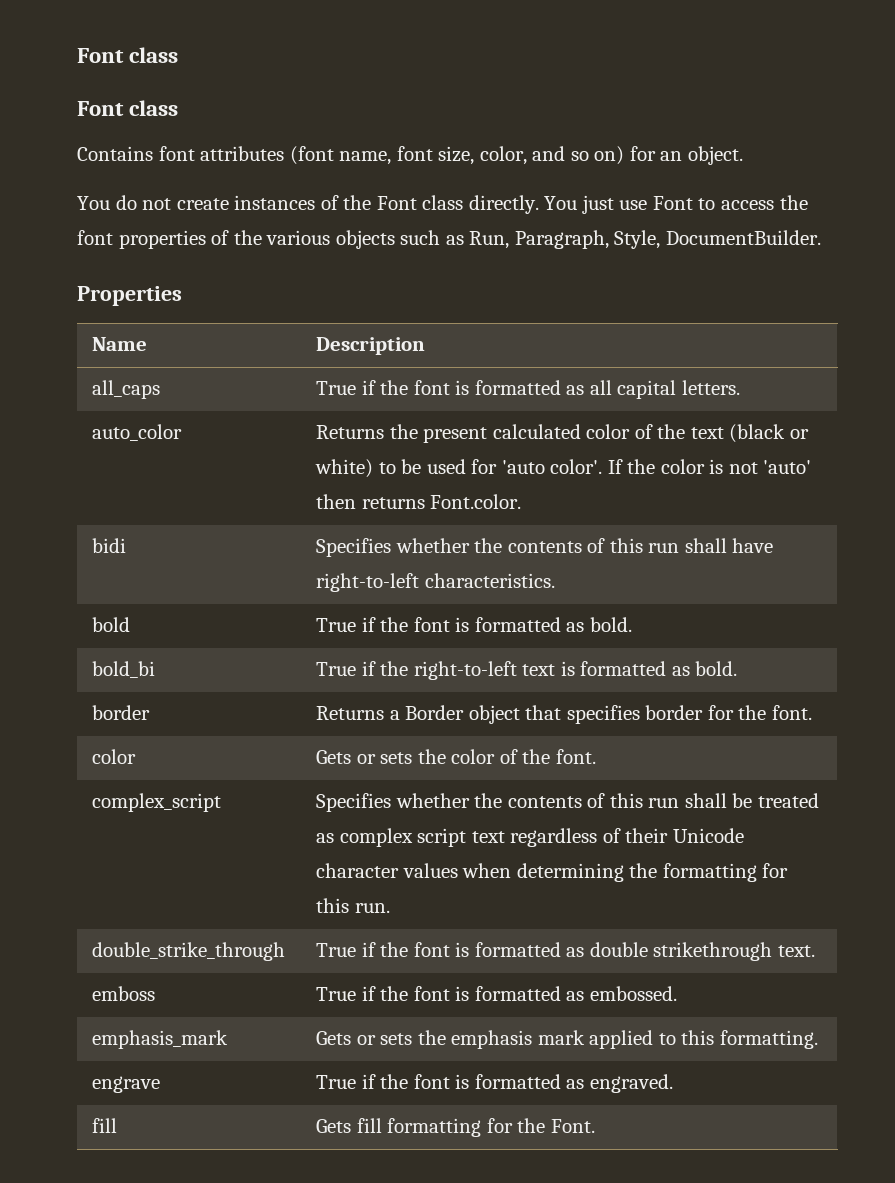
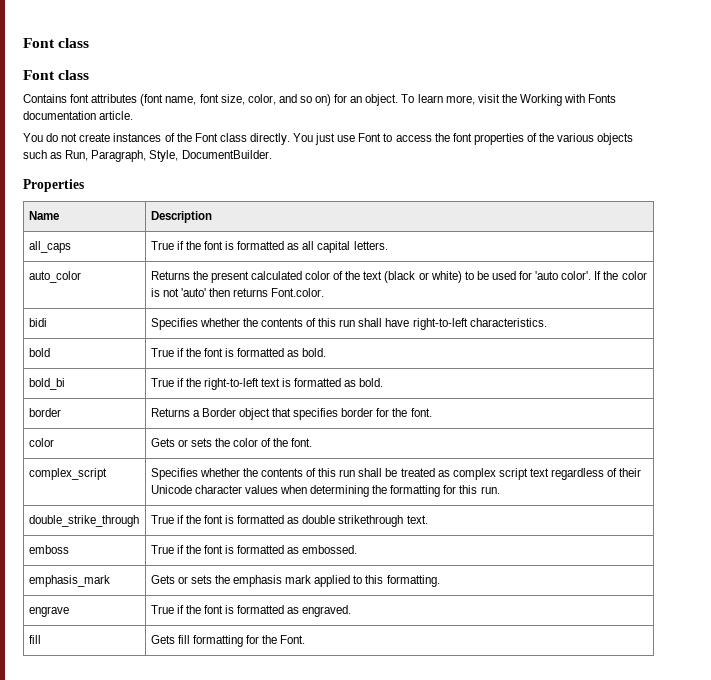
(743, 155) none -> [401,94,617,106] [23,111,134,120] To learn more, visit the Working with Fonts documentation article.

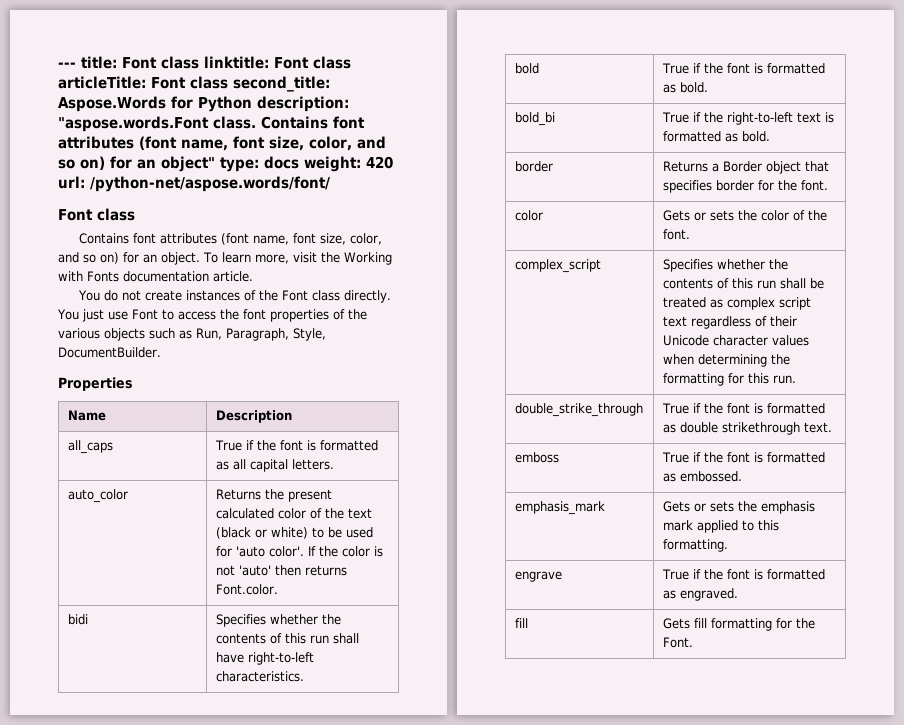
[23,38,90,48] Font class -> [58,56,351,69] [58,76,330,92] [58,96,349,112] [58,116,365,132] [58,136,386,151] [58,156,393,172] [58,176,330,192] --- title: Font class linktitle: Font class articleTitle: Font class second_title: Aspose.Words for Python description: "aspose.words.Font class. Contains font attributes (font name, font size, color, and so on) for an object" type: docs weight: 420 url: /python-net/aspose.words/font/

